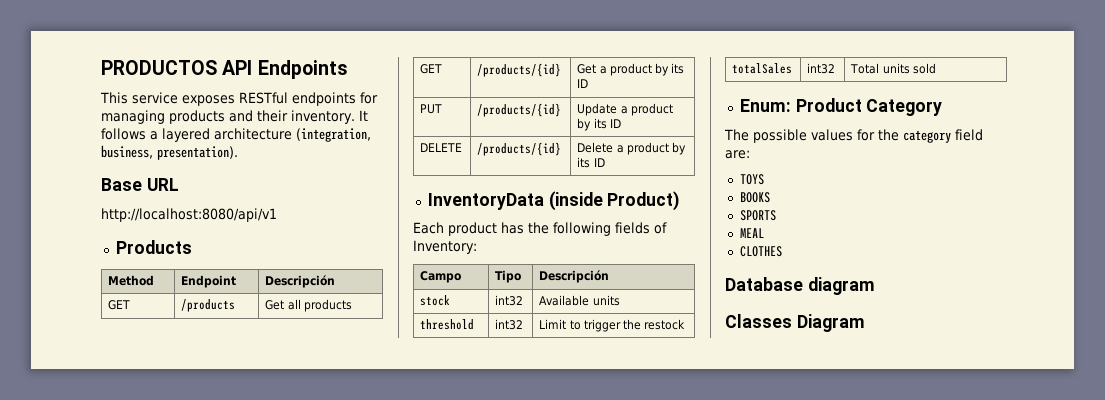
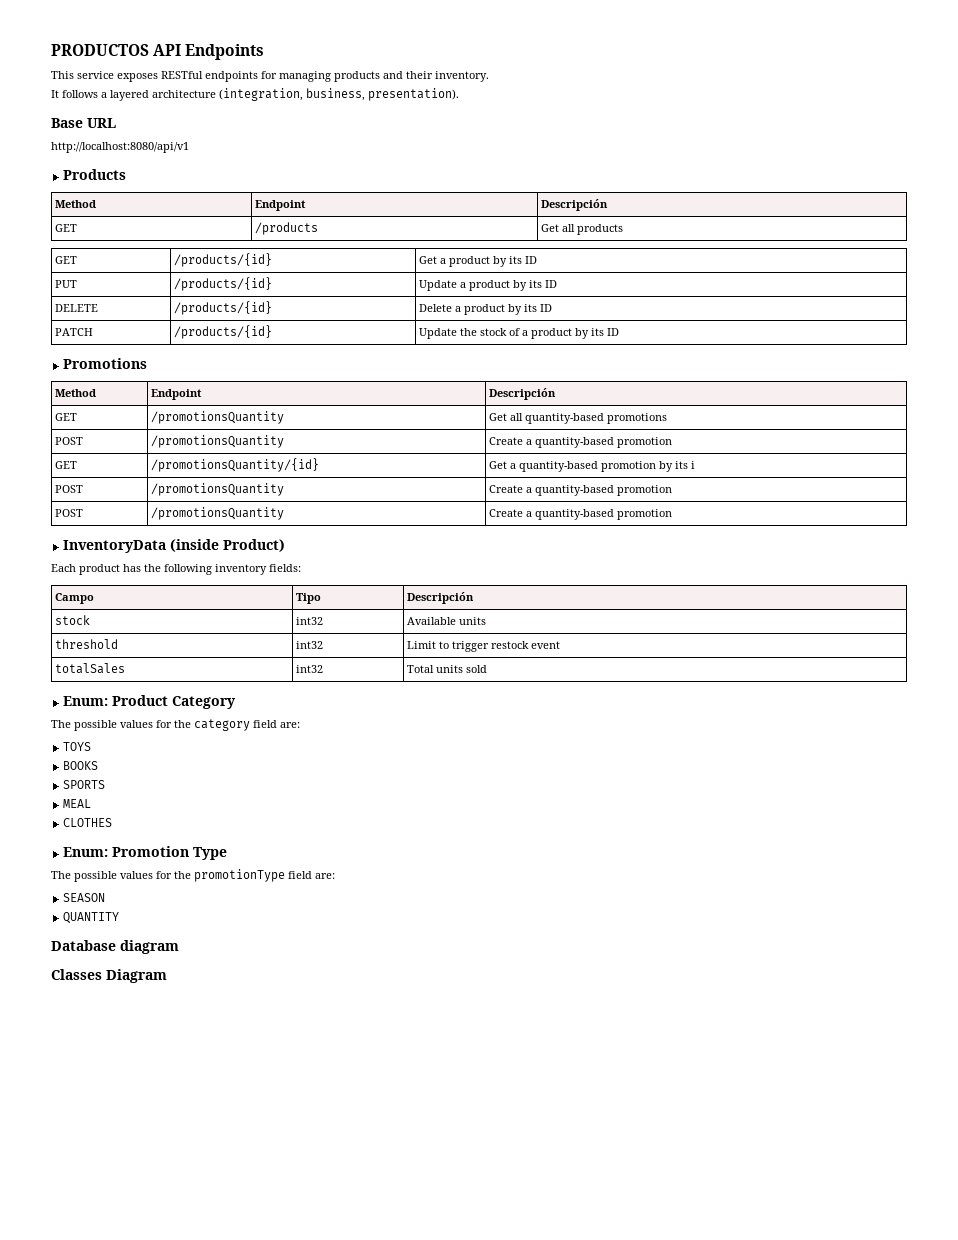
(355, 117) none -> (489, 76) //
(605, 162) none -> [55,328,94,336] [174,325,273,339] [419,328,620,339] [63,358,148,369] [55,389,97,397] [151,389,203,400] [489,388,557,400] [55,413,78,421] [151,411,285,424] [489,413,668,424] [55,437,84,445] [151,435,285,448] [489,437,673,448] [55,461,78,469] [151,458,320,472] [489,461,696,472] [55,485,84,493] [151,483,285,496] [489,485,673,496] [55,509,84,517] [151,507,285,520] [489,509,673,520] // PATCH | /products/{id} | Update the stock of a product by its ID // Promotions // Method | Endpoint | Descripción // GET | /promotionsQuantity | Get all quantity-based promotions // POST | /promotionsQuantity | Create a quantity-based promotion // GET | /promotionsQuantity/{id} | Get a quantity-based promotion by its i // POST | /promotionsQuantity | Create a quantity-based promotion // POST | /promotionsQuantity | Create a quantity-based promotion
[615,222,667,234] [413,240,477,254] fields of Inventory: -> [215,564,301,575] inventory fields:
[623,319,642,330] the -> (490, 646) none
(686, 324) none -> [531,641,561,649] event
(782, 251) none -> [63,846,228,860] [51,869,335,882] [63,893,106,902] [63,912,120,924] // Enum: Promotion Type // The possible values for the promotionType field are: // SEASON // QUANTITY

